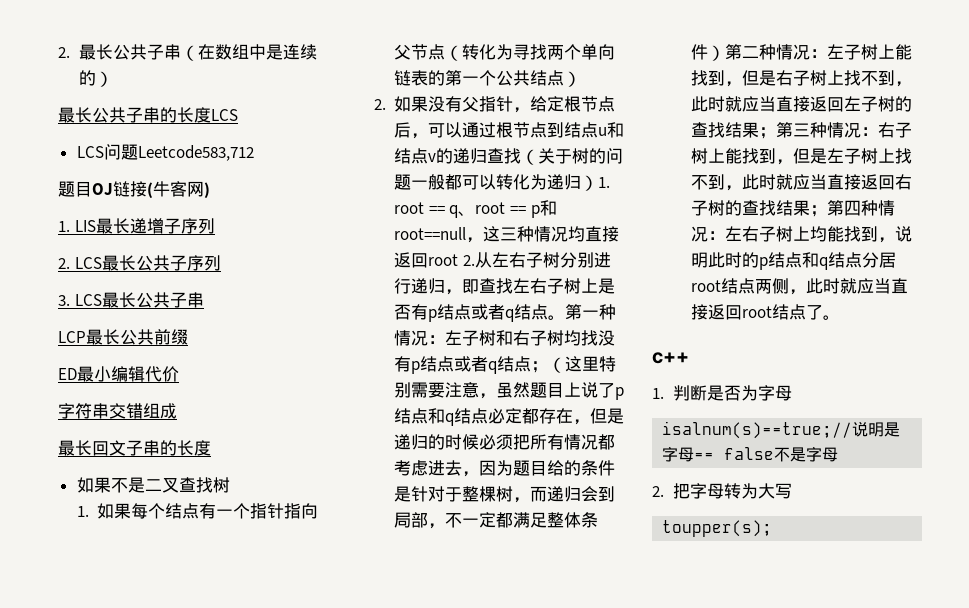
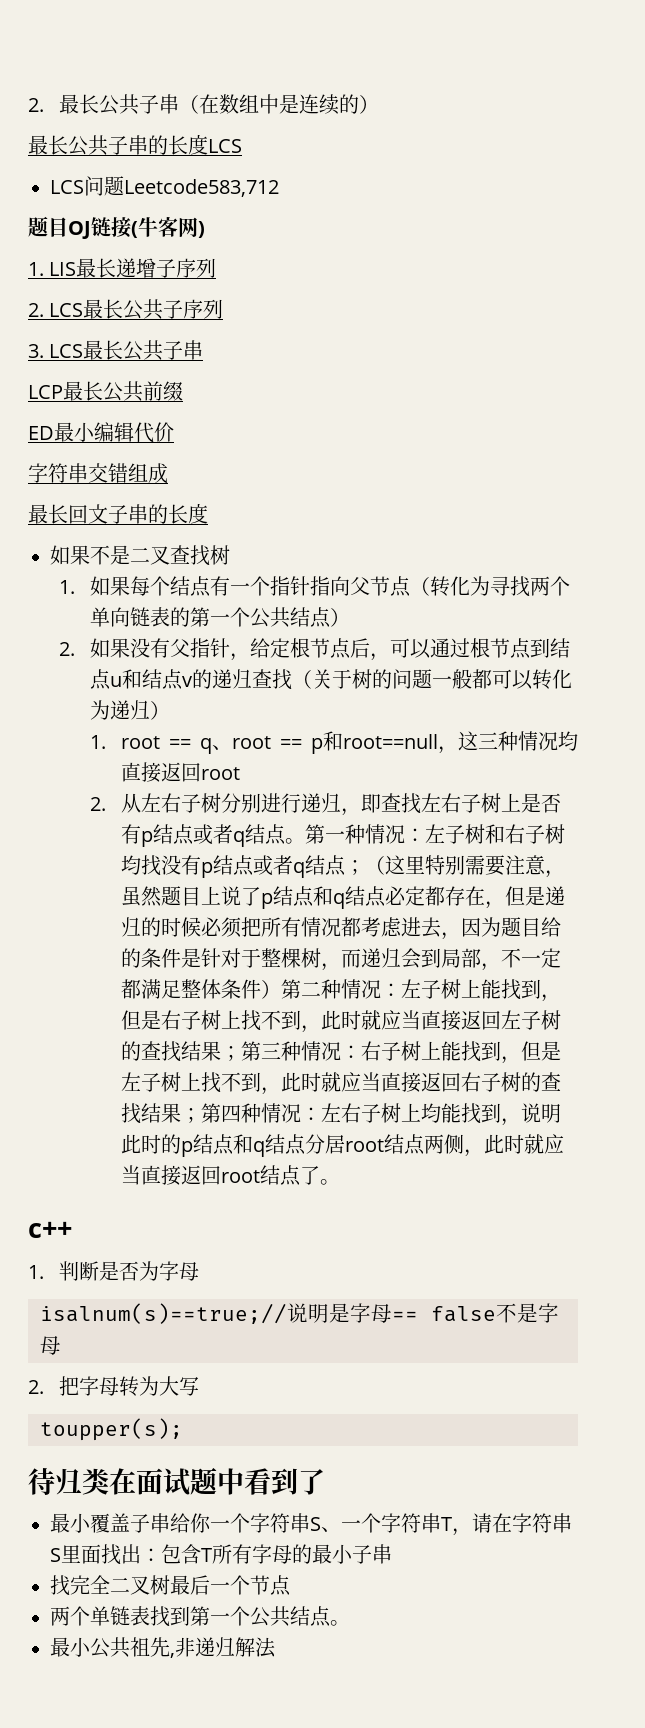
(599, 183) none -> (171, 710) //
(459, 260) none -> (241, 773) //
(773, 528) none -> [28,1467,325,1496] [50,1513,572,1536] [50,1544,392,1565] [50,1575,291,1596] [50,1606,350,1627] [50,1637,276,1658] // 待归类在面试题中看到了 // 最小覆盖子串给你一个字符串S、一个字符串T，请在字符串S里面找出：包含T所有字母的最小子串 // 找完全二叉树最后一个节点 // 两个单链表找到第一个公共结点。 // 最小公共祖先,非递归解法

